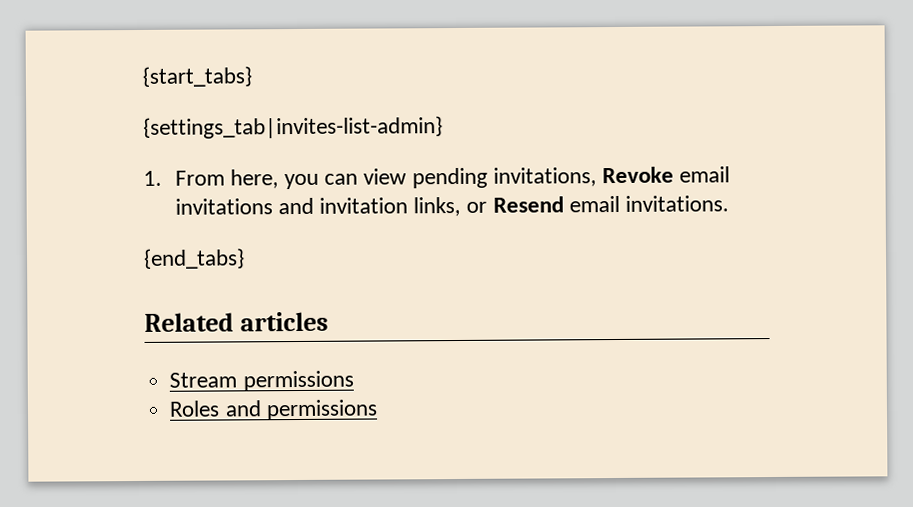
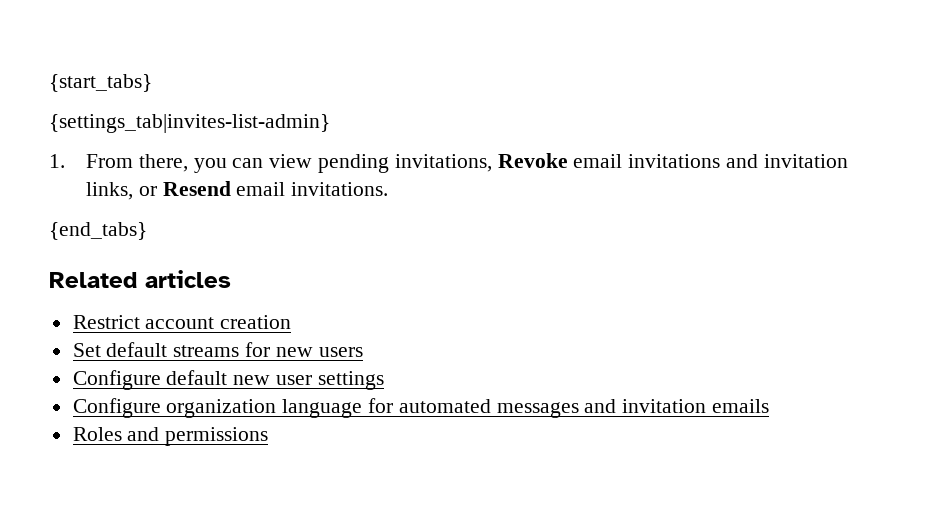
[229,169,279,189] here, -> [138,154,188,172] there,
[169,370,354,392] Stream permissions -> [72,315,292,329] [72,342,363,357] [72,370,384,390] [72,398,770,418] Restrict account creation // Set default streams for new users // Configure default new user settings // Configure organization language for automated messages and invitation emails

